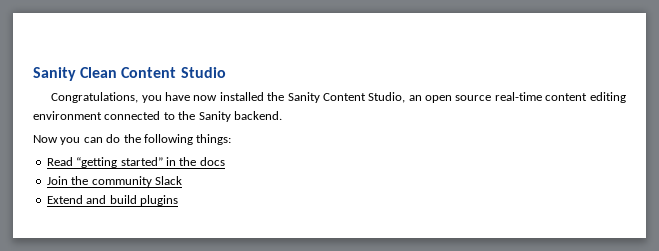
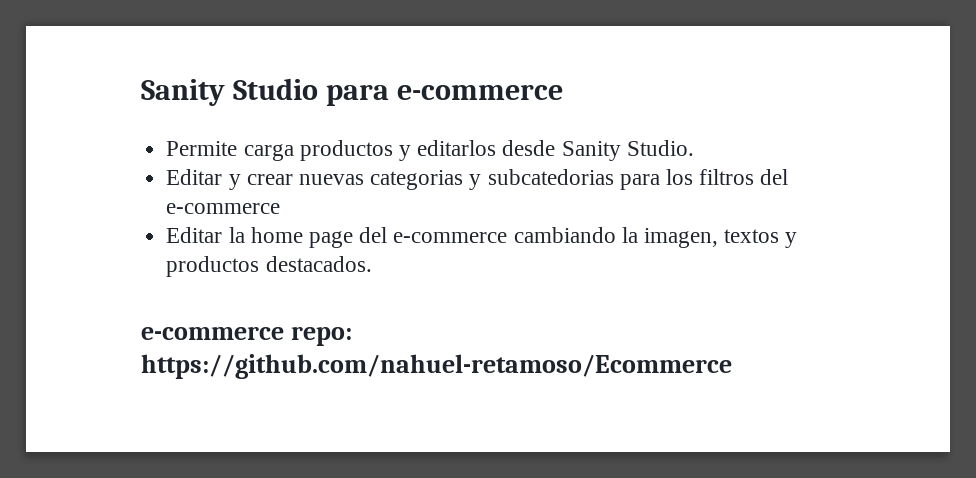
[33,67,177,81] Sanity Clean Content -> [141,79,225,106] Sanity
[51,92,626,103] [33,111,282,122] [33,134,232,145] [46,157,225,168] [46,176,182,187] [46,195,178,206] // Congratulations, you have now installed the Sanity Content Studio, an open source real-time content editing environment connected to the Sanity backend. // Now you can do the following things: // Read “getting started” in the docs // Join the community Slack // Extend and build plugins -> [325,84,563,106] [166,140,694,161] [166,169,789,190] [166,203,281,214] [166,227,798,248] [166,256,372,277] [141,326,352,346] [141,354,732,379] para e-commerce // Permite carga productos y editarlos desde Sanity Studio. // Editar y crear nuevas categorias y subcatedorias para los filtros del e-commerce // Editar la home page del e-commerce cambiando la imagen, textos y productos destacados. // e-commerce repo: https://github.com/nahuel-retamoso/Ecommerce

